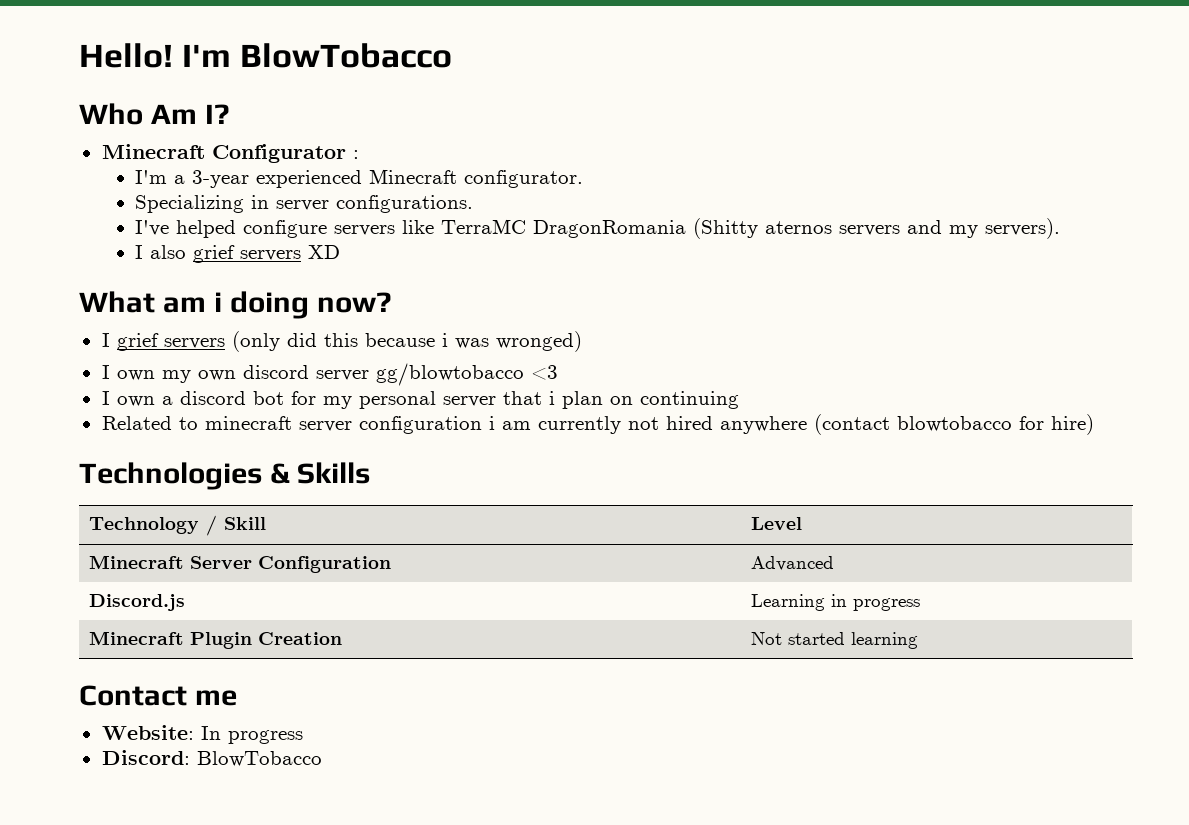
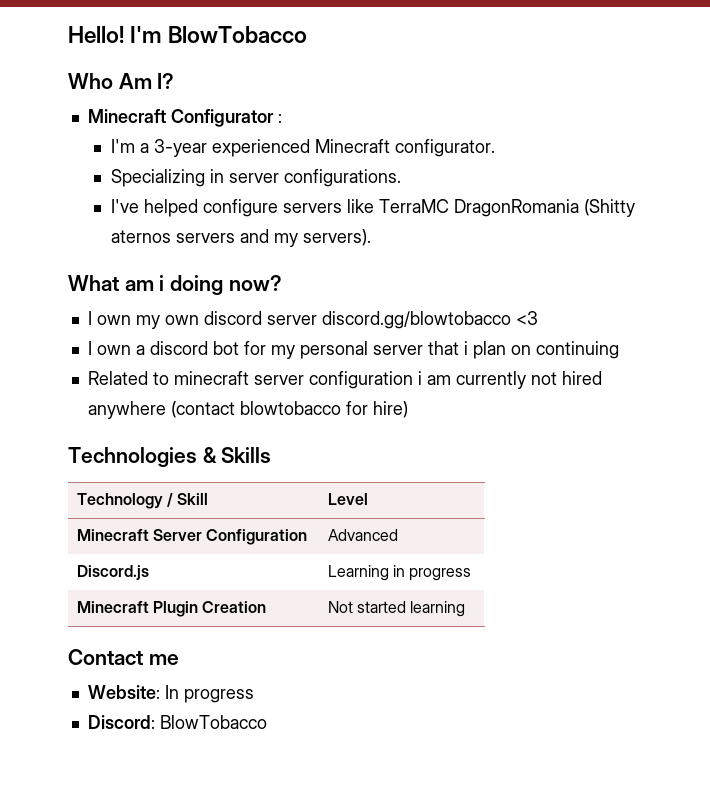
[135,245,341,263] // I also grief servers XD -> (371, 237) none
[101,331,582,352] // I grief servers (only did this because i was wronged) -> (282, 283) none
[375,363,524,386] gg/blowtobacco -> [321,311,511,329] discord.gg/blowtobacco

